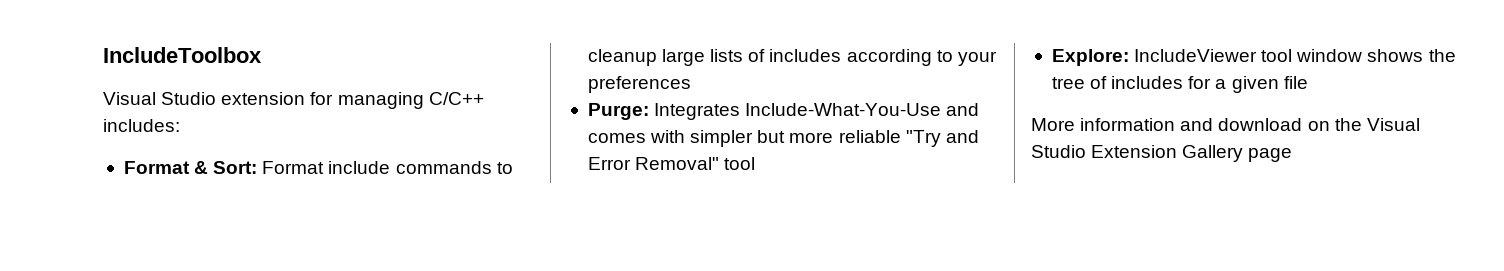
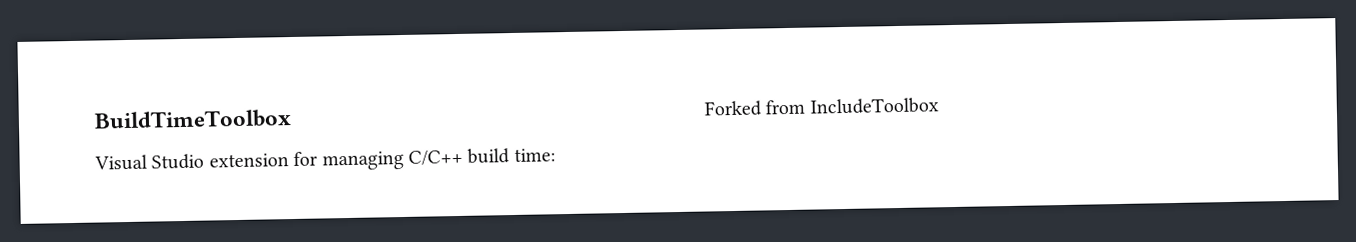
[103,47,262,63] IncludeToolbox -> [94,109,292,130] BuildTimeToolbox
[103,119,180,132] [123,161,513,174] [587,49,997,66] [587,76,691,93] [587,103,980,120] [587,130,979,147] [587,157,756,170] [1051,49,1456,66] [1051,76,1308,93] [1031,118,1420,131] [1031,145,1293,162] includes: // Format & Sort: Format include commands to cleanup large lists of includes according to your preferences // Purge: Integrates Include-What-You-Use and comes with simpler but more reliable "Try and Error Removal" tool // Explore: IncludeViewer tool window shows the tree of includes for a given file // More information and download on the Visual Studio Extension Gallery page -> [467,148,556,164] [704,97,939,117] build time: // Forked from IncludeToolbox

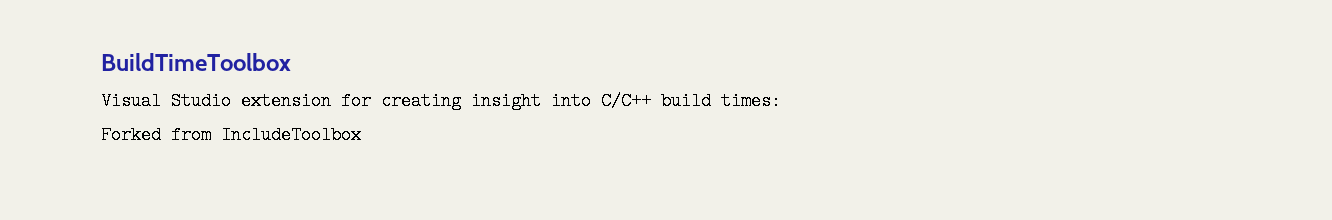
[321,150,404,171] managing -> [381,92,591,110] creating insight into
[513,148,556,162] time: -> [721,92,781,110] times:

